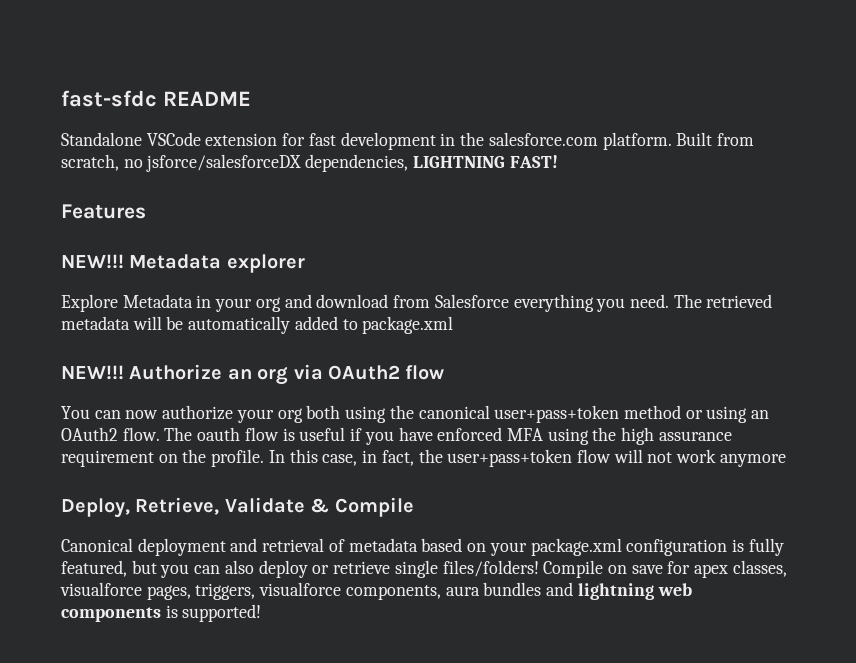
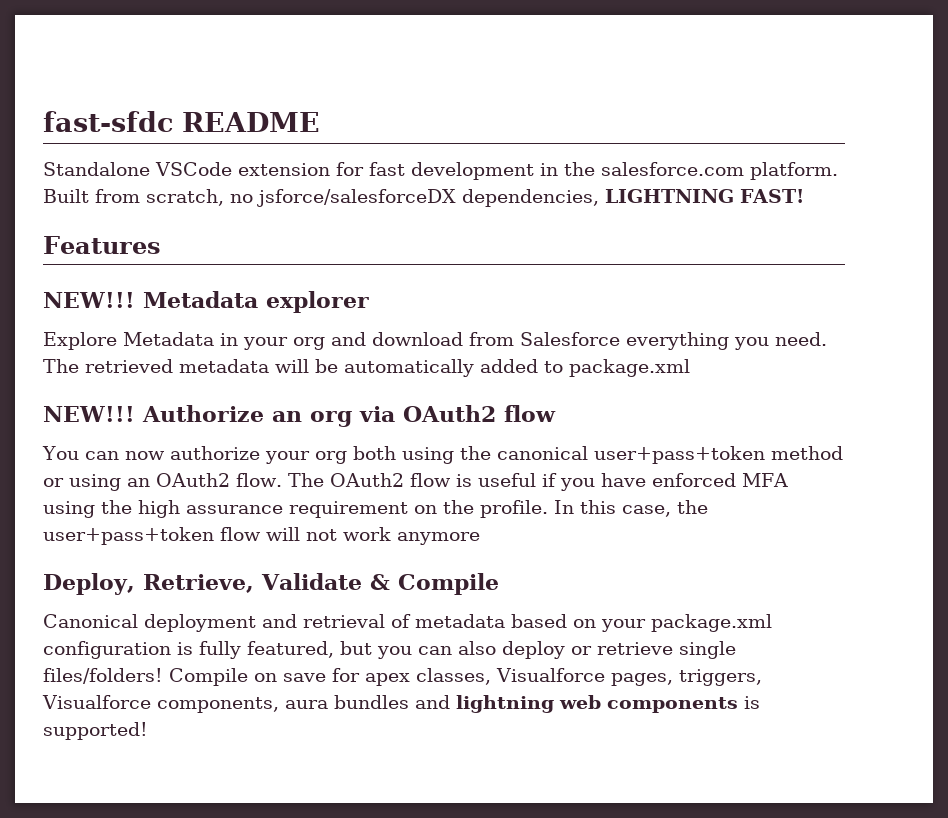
[197,427,241,441] oauth -> [329,473,404,487] OAuth2
[362,450,414,466] in fact, -> (671, 511) none
[60,582,142,596] visualforce -> [496,668,605,682] Visualforce
[259,582,342,596] visualforce -> [42,695,151,709] Visualforce

